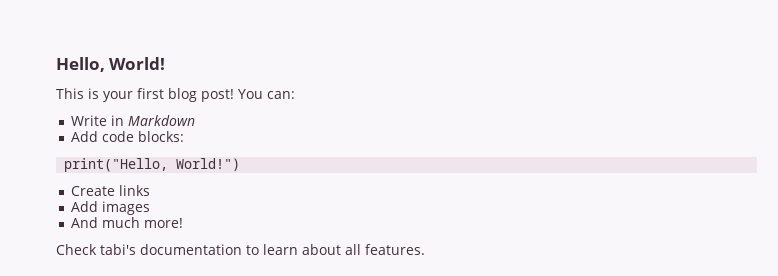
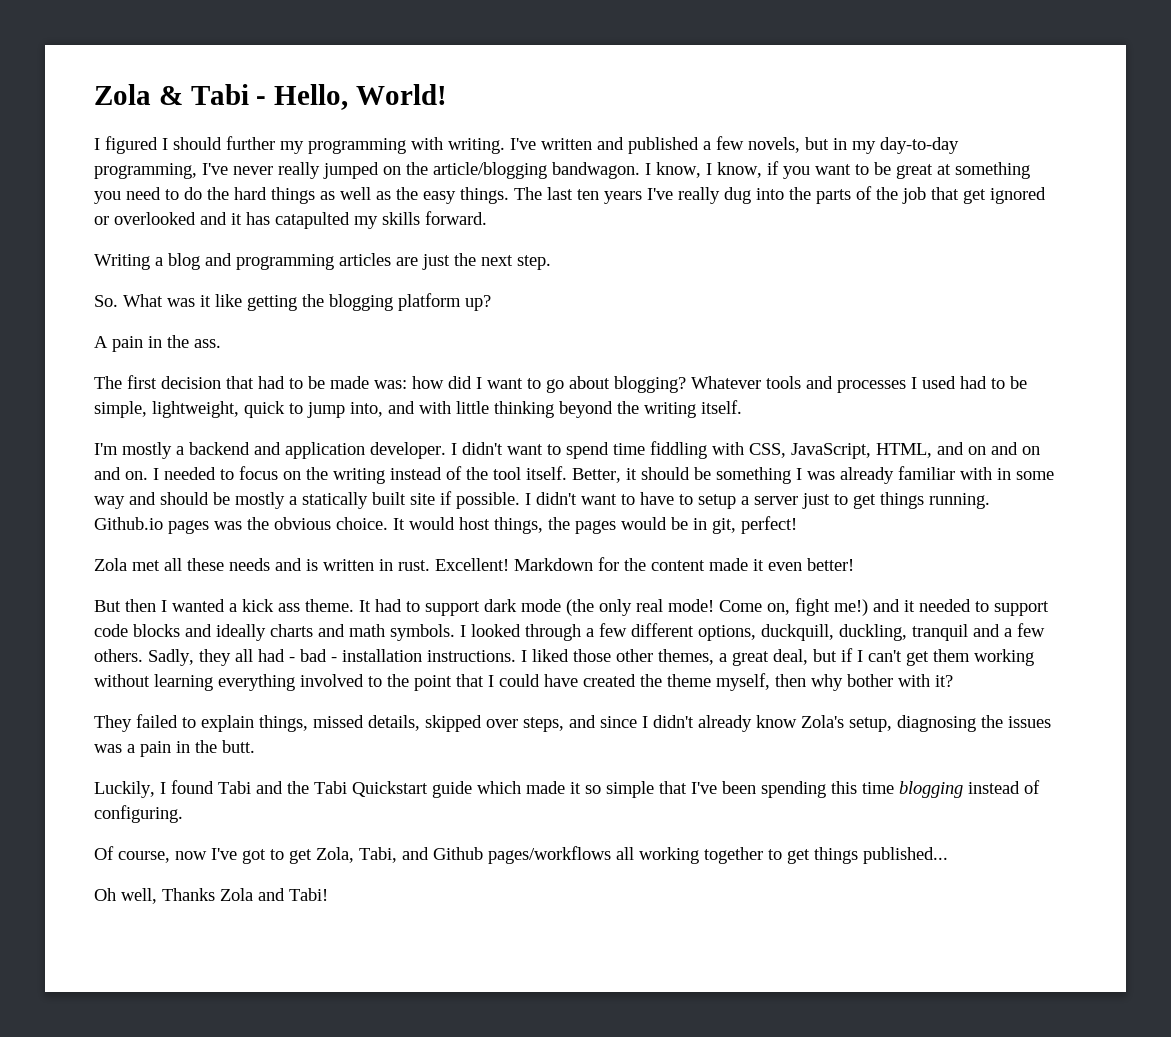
[56,57,166,72] [56,88,295,102] [70,115,195,126] [70,131,184,142] [64,158,241,172] [70,185,150,196] [70,201,150,215] [70,217,183,228] [56,244,425,255] Hello, World! // This is your first blog post! You can: // Write in Markdown // Add code blocks: // print("Hello, World!") // Create links // Add images // And much more! // Check tabi's documentation to learn about all features. -> [94,84,448,110] [94,136,959,154] [94,161,1030,179] [94,186,1046,204] [94,211,487,229] [94,253,551,270] [94,293,491,311] [94,335,221,352] [94,375,1027,393] [94,400,742,418] [94,441,1040,459] [94,466,1054,484] [94,491,990,509] [94,516,797,534] [94,557,854,571] [94,598,1049,616] [94,623,1045,641] [94,648,1034,666] [94,673,953,691] [94,714,1051,732] [94,740,255,757] [94,780,1040,798] [94,805,183,823] [94,846,948,864] [94,888,328,904] Zola & Tabi - Hello, World! // I figured I should further my programming with writing. I've written and published a few novels, but in my day-to-day programming, I've never really jumped on the article/blogging bandwagon. I know, I know, if you want to be great at something you need to do the hard things as well as the easy things. The last ten years I've really dug into the parts of the job that get ignored or overlooked and it has catapulted my skills forward. // Writing a blog and programming articles are just the next step. // So. What was it like getting the blogging platform up? // A pain in the ass. // The first decision that had to be made was: how did I want to go about blogging? Whatever tools and processes I used had to be simple, lightweight, quick to jump into, and with little thinking beyond the writing itself. // I'm mostly a backend and application developer. I didn't want to spend time fiddling with CSS, JavaScript, HTML, and on and on and on. I needed to focus on the writing instead of the tool itself. Better, it should be something I was already familiar with in some way and should be mostly a statically built site if possible. I didn't want to have to setup a server just to get things running. Github.io pages was the obvious choice. It would host things, the pages would be in git, perfect! // Zola met all these needs and is written in rust. Excellent! Markdown for the content made it even better! // But then I wanted a kick ass theme. It had to support dark mode (the only real mode! Come on, fight me!) and it needed to support code blocks and ideally charts and math symbols. I looked through a few different options, duckquill, duckling, tranquil and a few others. Sadly, they all had - bad - installation instructions. I liked those other themes, a great deal, but if I can't get them working without learning everything involved to the point that I could have created the theme myself, then why bother with it? // They failed to explain things, missed details, skipped over steps, and since I didn't already know Zola's setup, diagnosing the issues was a pain in the butt. // Luckily, I found Tabi and the Tabi Quickstart guide which made it so simple that I've been spending this time blogging instead of configuring. // Of course, now I've got to get Zola, Tabi, and Github pages/workflows all working together to get things published... // Oh well, Thanks Zola and Tabi!

